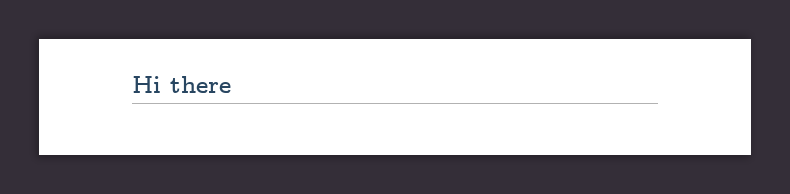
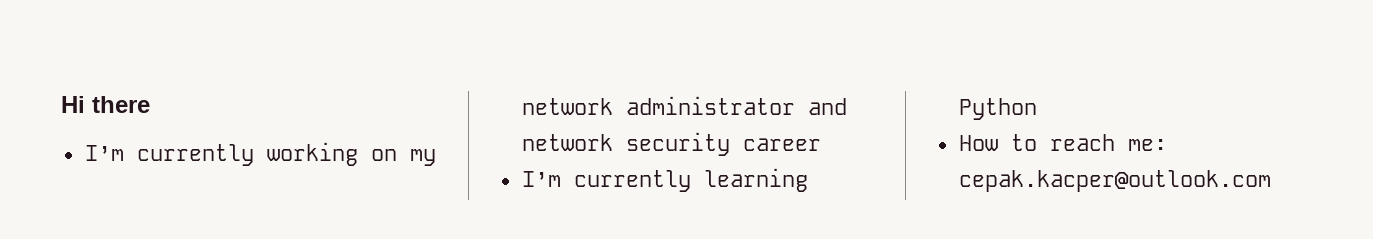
(231, 84) none -> [84,142,436,166] [521,96,847,115] [521,132,821,156] [521,168,808,192] [958,98,1037,120] [958,134,1167,151] [958,170,1271,192] // I’m currently working on my network administrator and network security career // I’m currently learning Python // How to reach me: cepak.kacper@outlook.com

